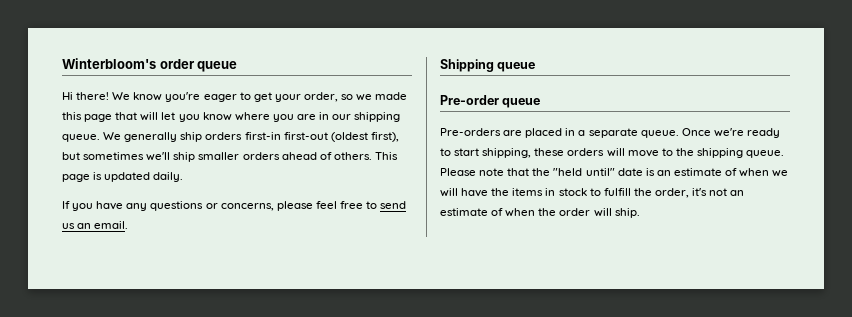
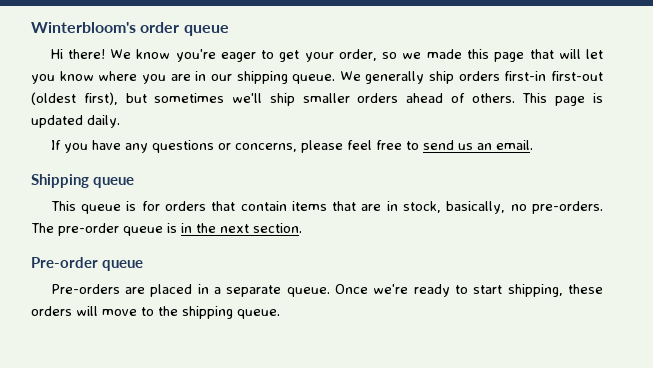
(536, 67) none -> [50,201,603,214] [31,223,302,236] // This queue is for orders that contain items that are in stock, basically, no pre-orders. The pre-order queue is in the next section.
[440,168,789,177] [440,188,745,198] [440,208,640,218] Please note that the "held until" date is an estimate of when we will have the items in stock to fulfill the order, it's not an estimate of when the order will ship. -> (280, 314) none

